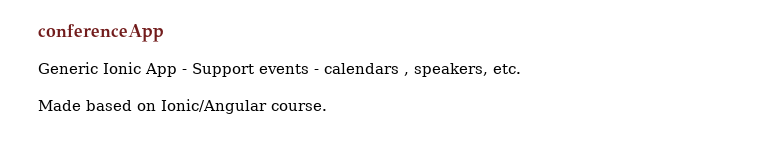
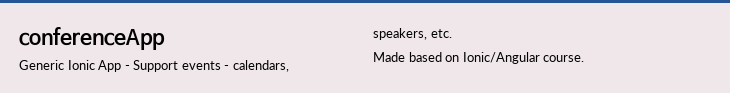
[324,63,409,76] calendars , -> [232,60,289,72] calendars,

